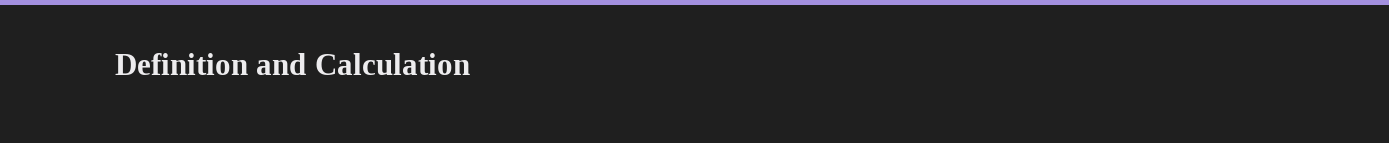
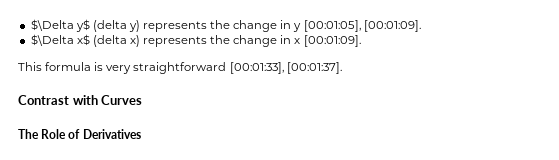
[115,53,470,75] Definition and Calculation -> [30,19,421,32] [30,34,361,47] [18,62,342,74] [18,95,143,105] [18,129,141,139] $\Delta y$ (delta y) represents the change in y [00:01:05], [00:01:09]. // $\Delta x$ (delta x) represents the change in x [00:01:09]. // This formula is very straightforward [00:01:33], [00:01:37]. // Contrast with Curves // The Role of Derivatives

